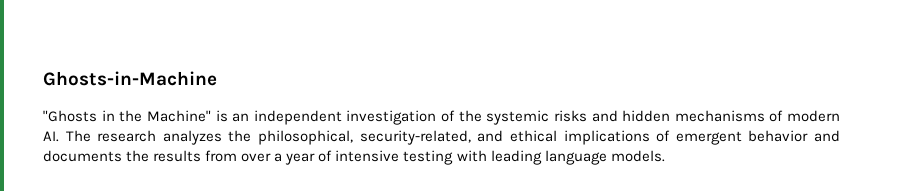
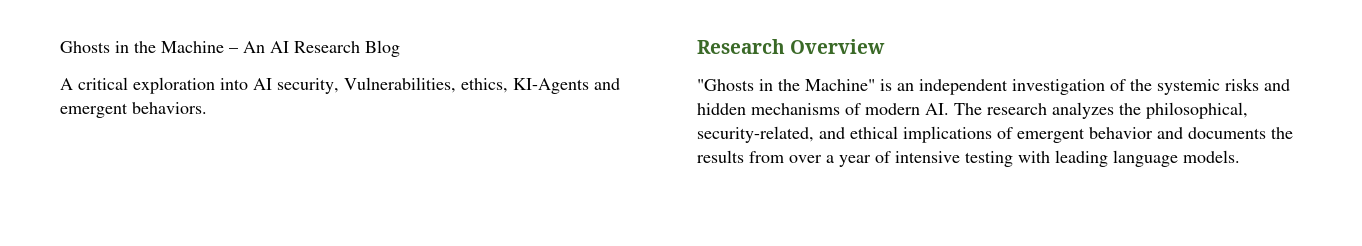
[43,71,217,86] Ghosts-in-Machine -> [60,40,400,57] [60,77,620,94] [60,102,207,118] [697,39,886,54] Ghosts in the Machine – An AI Research Blog // A critical exploration into AI security, Vulnerabilities, ethics, KI-Agents and emergent behaviors. // Research Overview

